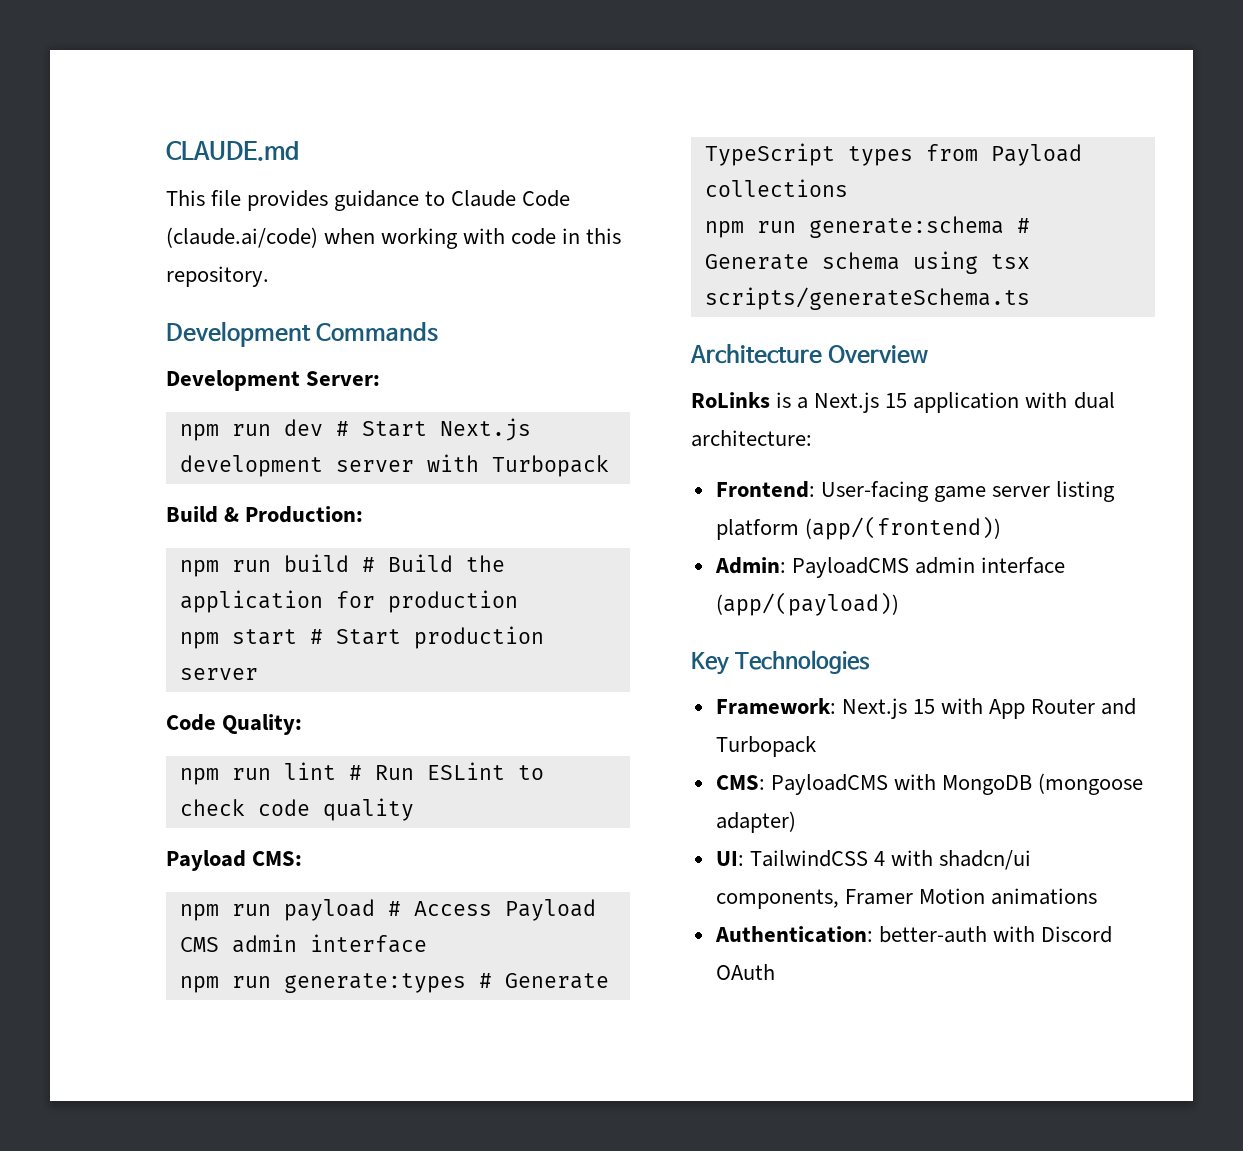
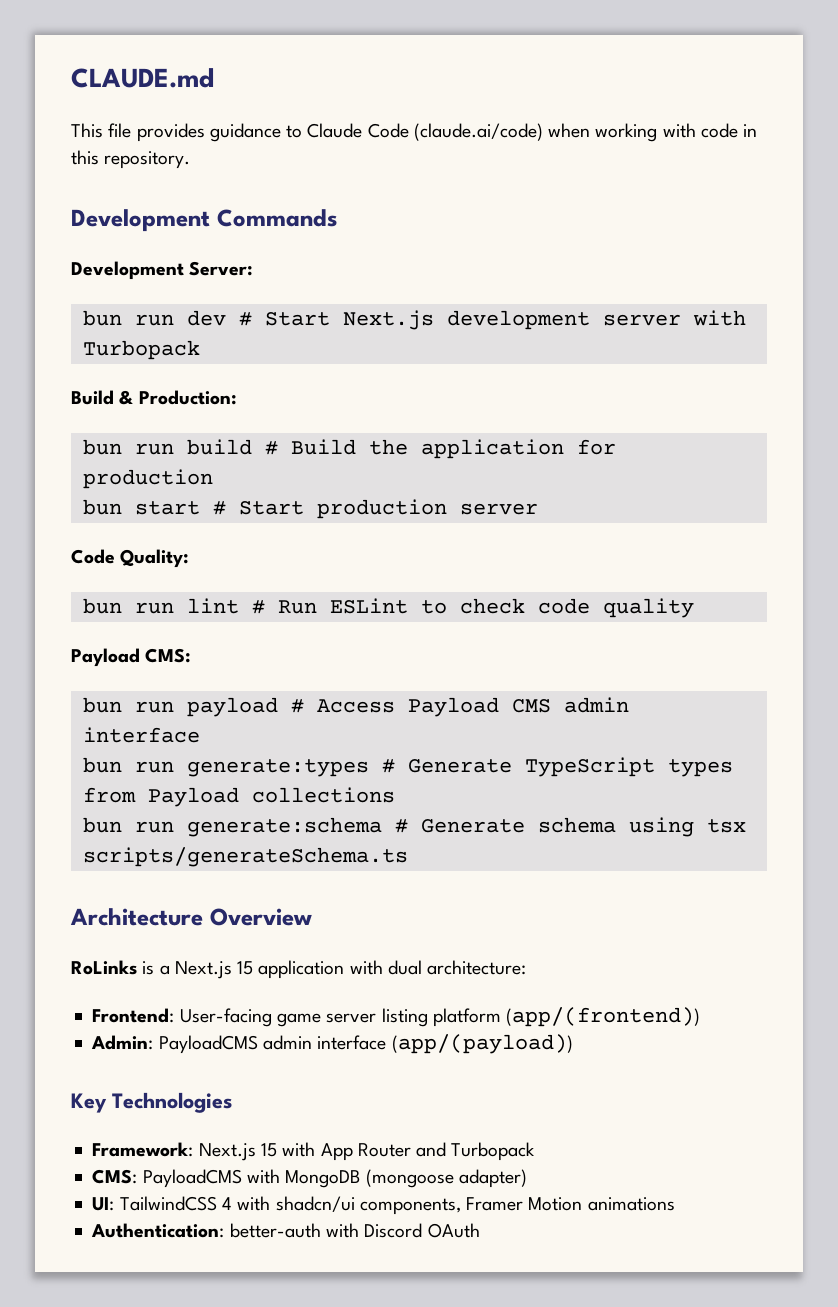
[179,424,219,441] npm -> [82,310,122,326] bun
[179,560,219,577] npm -> [82,439,122,455] bun
[179,632,219,649] npm -> [82,499,122,515] bun
[179,768,219,785] npm -> [82,598,122,614] bun
[179,904,219,921] npm -> [82,697,122,713] bun
[179,976,219,993] npm -> [82,757,122,773] bun
[704,221,744,238] npm -> [82,817,122,833] bun

